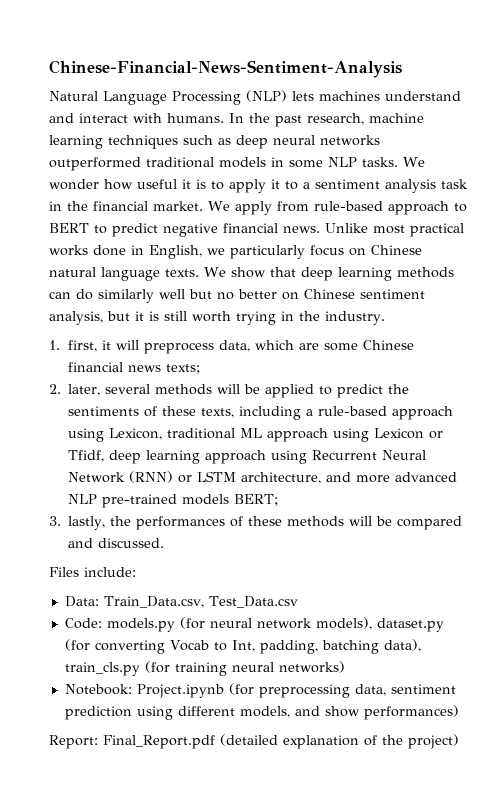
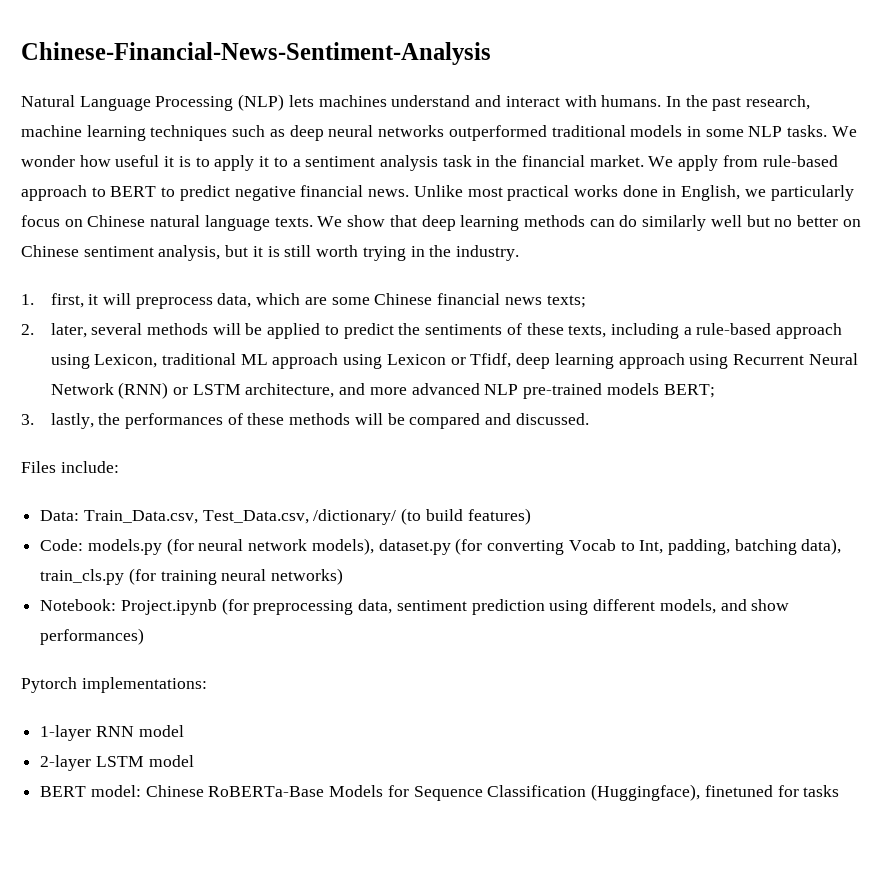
[208,596,298,608] Test_Data.csv -> [202,508,531,525] Test_Data.csv, /dictionary/ (to build features)
[49,734,459,749] Report: Final_Report.pdf (detailed explanation of the project) -> [21,677,207,693] [40,725,184,741] [40,755,194,771] [40,784,840,801] Pytorch implementations: // 1-layer RNN model // 2-layer LSTM model // BERT model: Chinese RoBERTa-Base Models for Sequence Classification (Huggingface), finetuned for tasks

